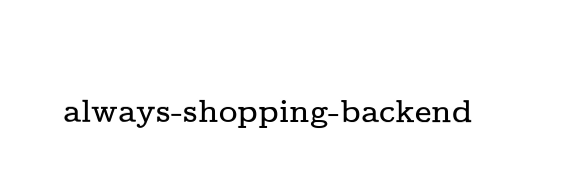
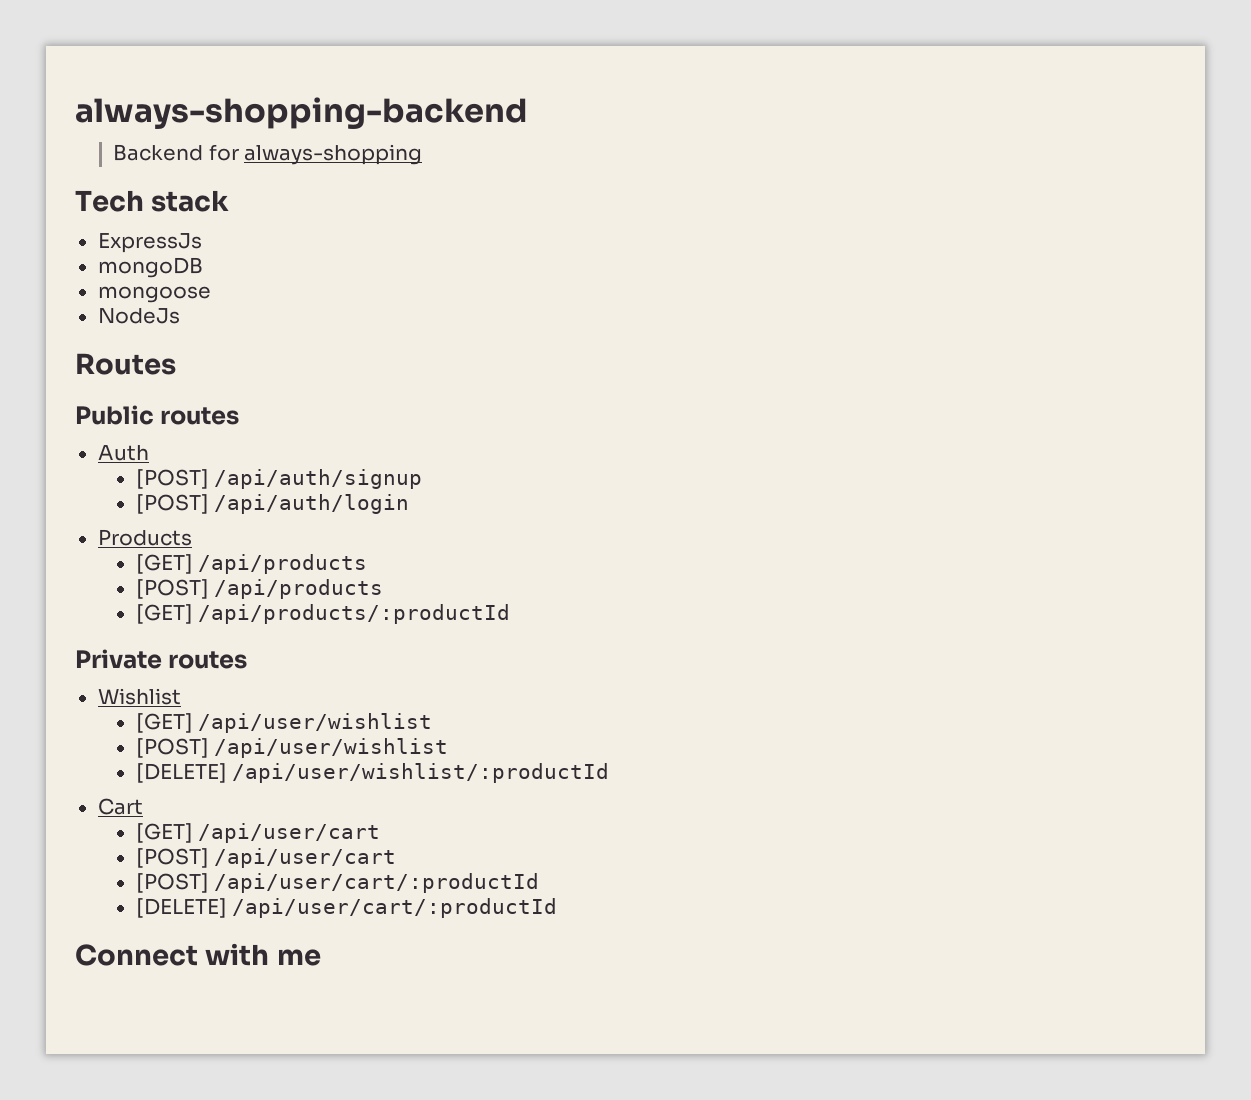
(473, 114) none -> [113,144,423,165] [75,190,230,212] [97,233,202,253] [97,257,203,278] [97,286,211,303] [97,308,180,324] [75,353,176,375] [75,405,240,425] [97,445,149,461] [135,469,423,489] [135,494,410,514] [97,529,192,546] [135,554,368,574] [135,579,384,599] [135,604,511,624] [75,649,248,669] [97,688,181,705] [135,713,433,733] [135,738,449,758] [135,763,610,783] [97,798,143,815] [135,823,381,843] [135,848,397,868] [135,873,540,893] [135,898,558,918] [75,943,321,966] // Backend for always-shopping // Tech stack // ExpressJs // mongoDB // mongoose // NodeJs // Routes // Public routes // Auth // [POST] /api/auth/signup // [POST] /api/auth/login // Products // [GET] /api/products // [POST] /api/products // [GET] /api/products/:productId // Private routes // Wishlist // [GET] /api/user/wishlist // [POST] /api/user/wishlist // [DELETE] /api/user/wishlist/:productId // Cart // [GET] /api/user/cart // [POST] /api/user/cart // [POST] /api/user/cart/:productId // [DELETE] /api/user/cart/:productId // Connect with me

